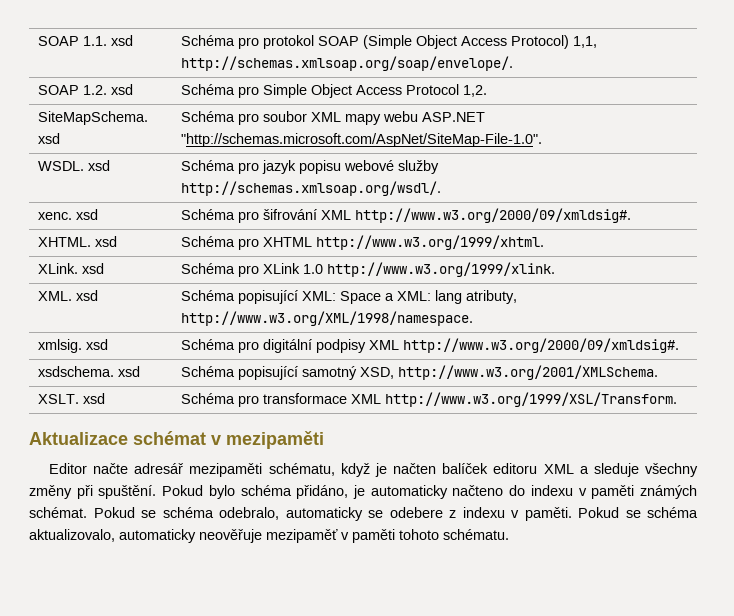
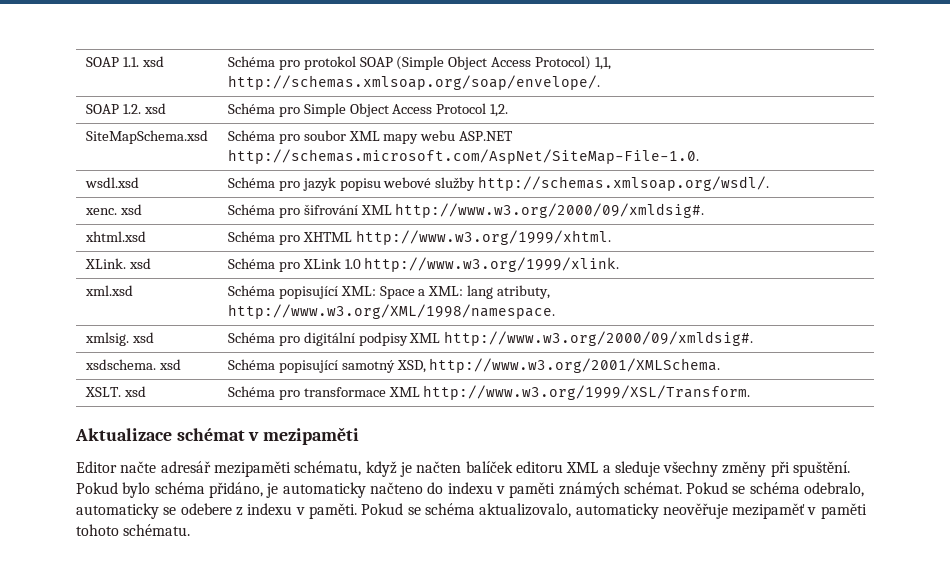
[38,111,149,125] [38,133,61,144] SiteMapSchema. xsd -> [85,130,208,144] SiteMapSchema.xsd
[181,133,543,147] [38,160,111,171] "http://schemas.microsoft.com/AspNet/SiteMap-File-1.0". // WSDL. xsd -> [227,149,699,164] [84,177,139,188] http://schemas.microsoft.com/AspNet/SiteMap-File-1.0. // wsdl.xsd
[38,236,118,247] XHTML. xsd -> [84,231,146,242] xhtml.xsd
[38,290,99,301] XML. xsd -> [84,285,133,296] xml.xsd

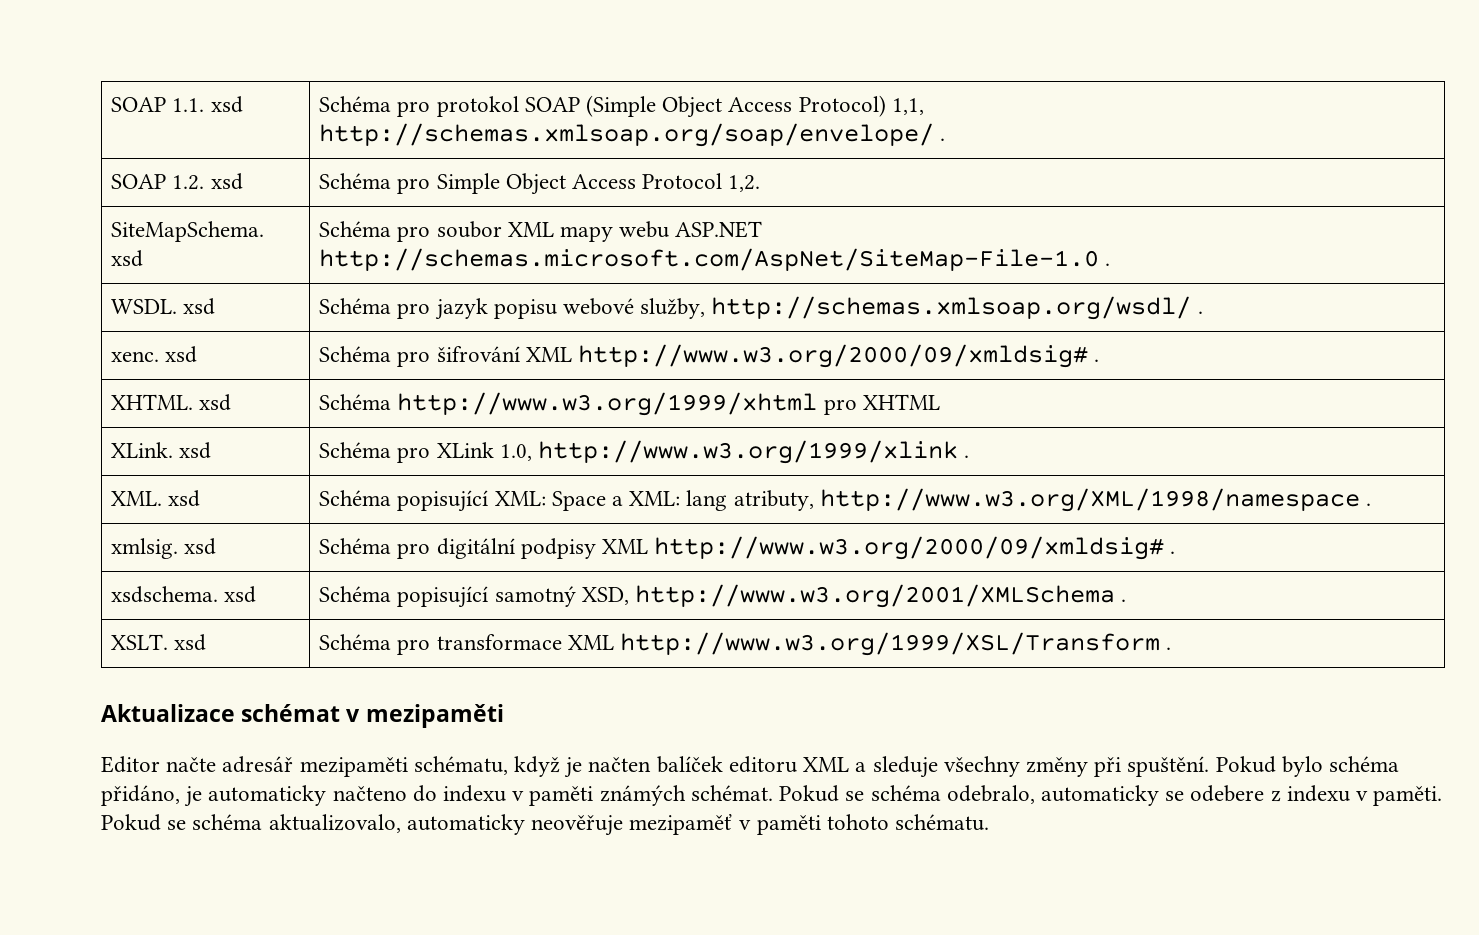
[227,75,600,90] http://schemas.xmlsoap.org/soap/envelope/. -> [319,123,946,147] http://schemas.xmlsoap.org/soap/envelope/ .
[85,130,208,144] SiteMapSchema.xsd -> [111,221,265,242] [111,250,144,267] SiteMapSchema. xsd
[227,149,699,164] [84,177,139,188] http://schemas.microsoft.com/AspNet/SiteMap-File-1.0. // wsdl.xsd -> [319,248,1111,271] [111,298,216,315] http://schemas.microsoft.com/AspNet/SiteMap-File-1.0 . // WSDL. xsd
[435,176,770,191] služby http://schemas.xmlsoap.org/wsdl/. -> [640,296,1203,320] služby, http://schemas.xmlsoap.org/wsdl/ .
[395,203,705,218] [84,231,146,242] [227,231,275,242] http://www.w3.org/2000/09/xmldsig#. // xhtml.xsd | Schéma -> [578,344,1100,368] [111,394,232,411] [319,392,818,416] http://www.w3.org/2000/09/xmldsig# . // XHTML. xsd | Schéma http://www.w3.org/1999/xhtml
[355,230,611,245] http://www.w3.org/1999/xhtml. -> (940, 402) none
[344,257,620,272] [84,285,133,296] 1.0 http://www.w3.org/1999/xlink. // xml.xsd -> [499,440,970,464] [111,490,201,507] 1.0, http://www.w3.org/1999/xlink . // XML. xsd
[227,304,555,319] http://www.w3.org/XML/1998/namespace. -> [819,488,1372,512] http://www.w3.org/XML/1998/namespace .
[444,331,754,346] http://www.w3.org/2000/09/xmldsig#. -> [654,536,1176,560] http://www.w3.org/2000/09/xmldsig# .
[429,358,721,373] http://www.w3.org/2001/XMLSchema. -> [635,584,1127,608] http://www.w3.org/2001/XMLSchema .
[423,385,751,400] http://www.w3.org/1999/XSL/Transform. -> [620,632,1172,656] http://www.w3.org/1999/XSL/Transform .

